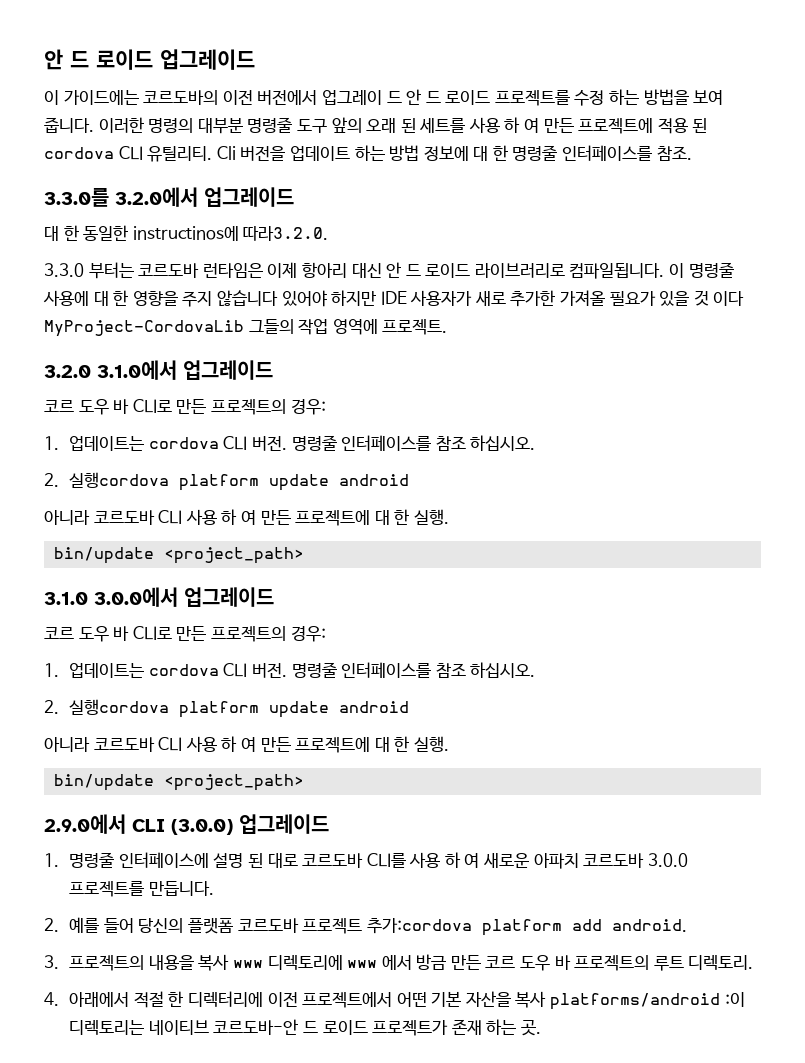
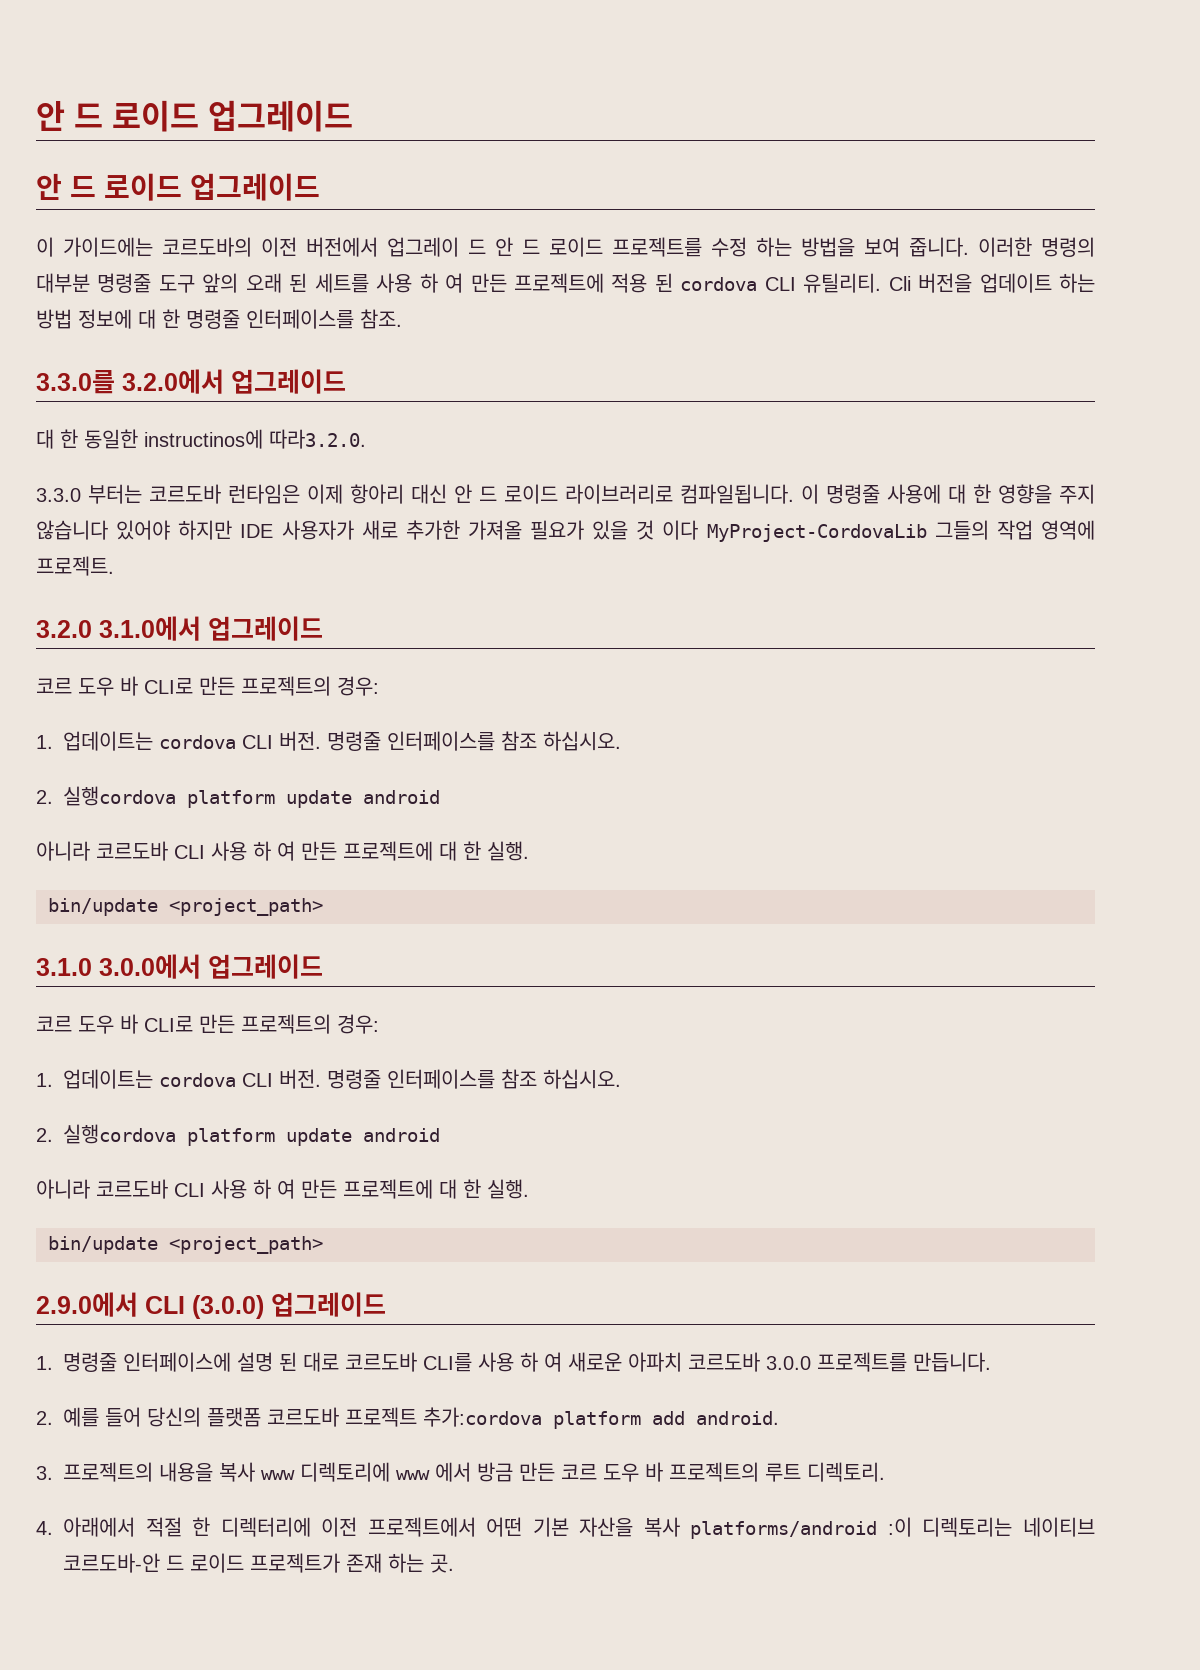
[44,49,255,70] 안 드 로이드 업그레이드 -> [36,100,353,132] [36,173,320,201] 안 드 로이드 업그레이드 // 안 드 로이드 업그레이드

